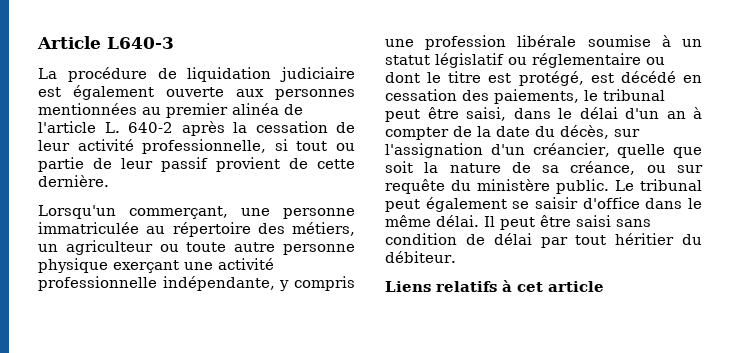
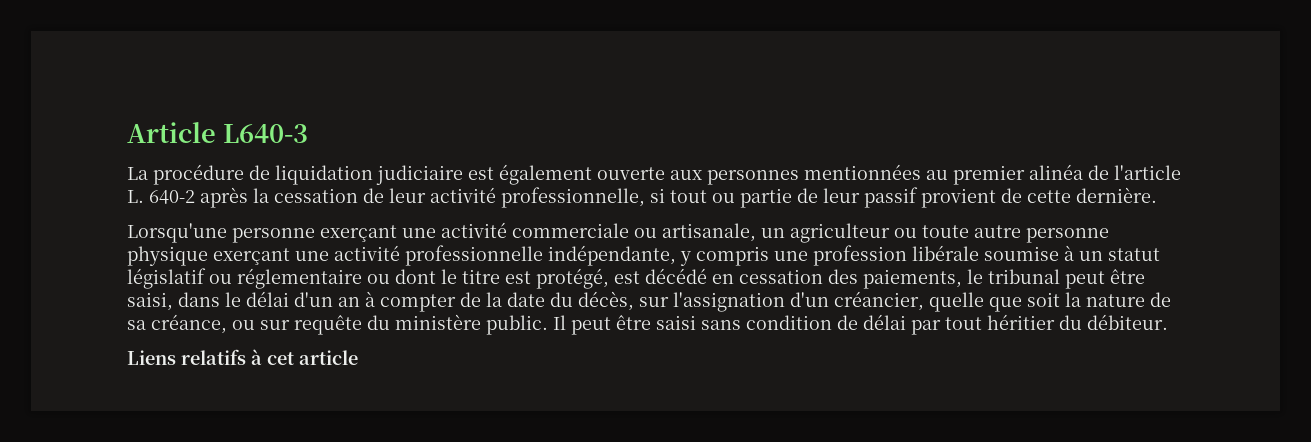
[38,205,355,219] [38,222,355,237] Lorsqu'un commerçant, une personne immatriculée au répertoire des métiers, -> [127,222,756,243] Lorsqu'une personne exerçant une activité commerciale ou artisanale,
[615,179,702,191] [385,197,702,212] [385,215,479,227] Le tribunal peut également se saisir d'office dans le même délai. -> (548, 325) none

